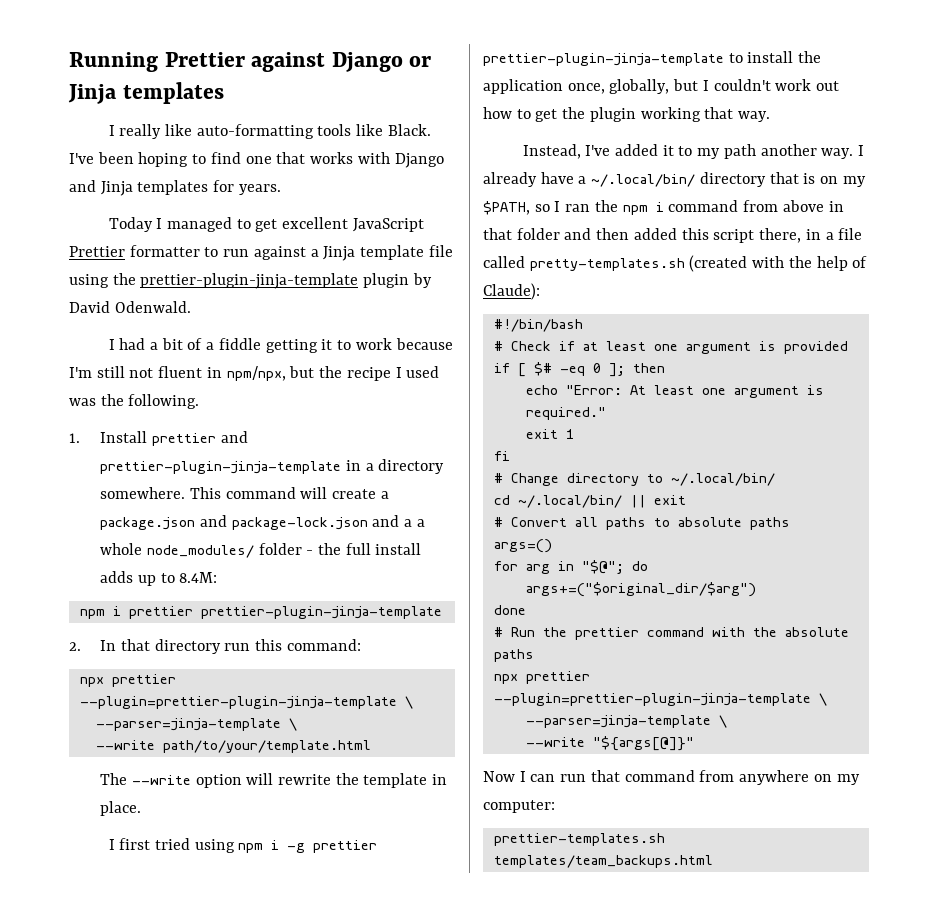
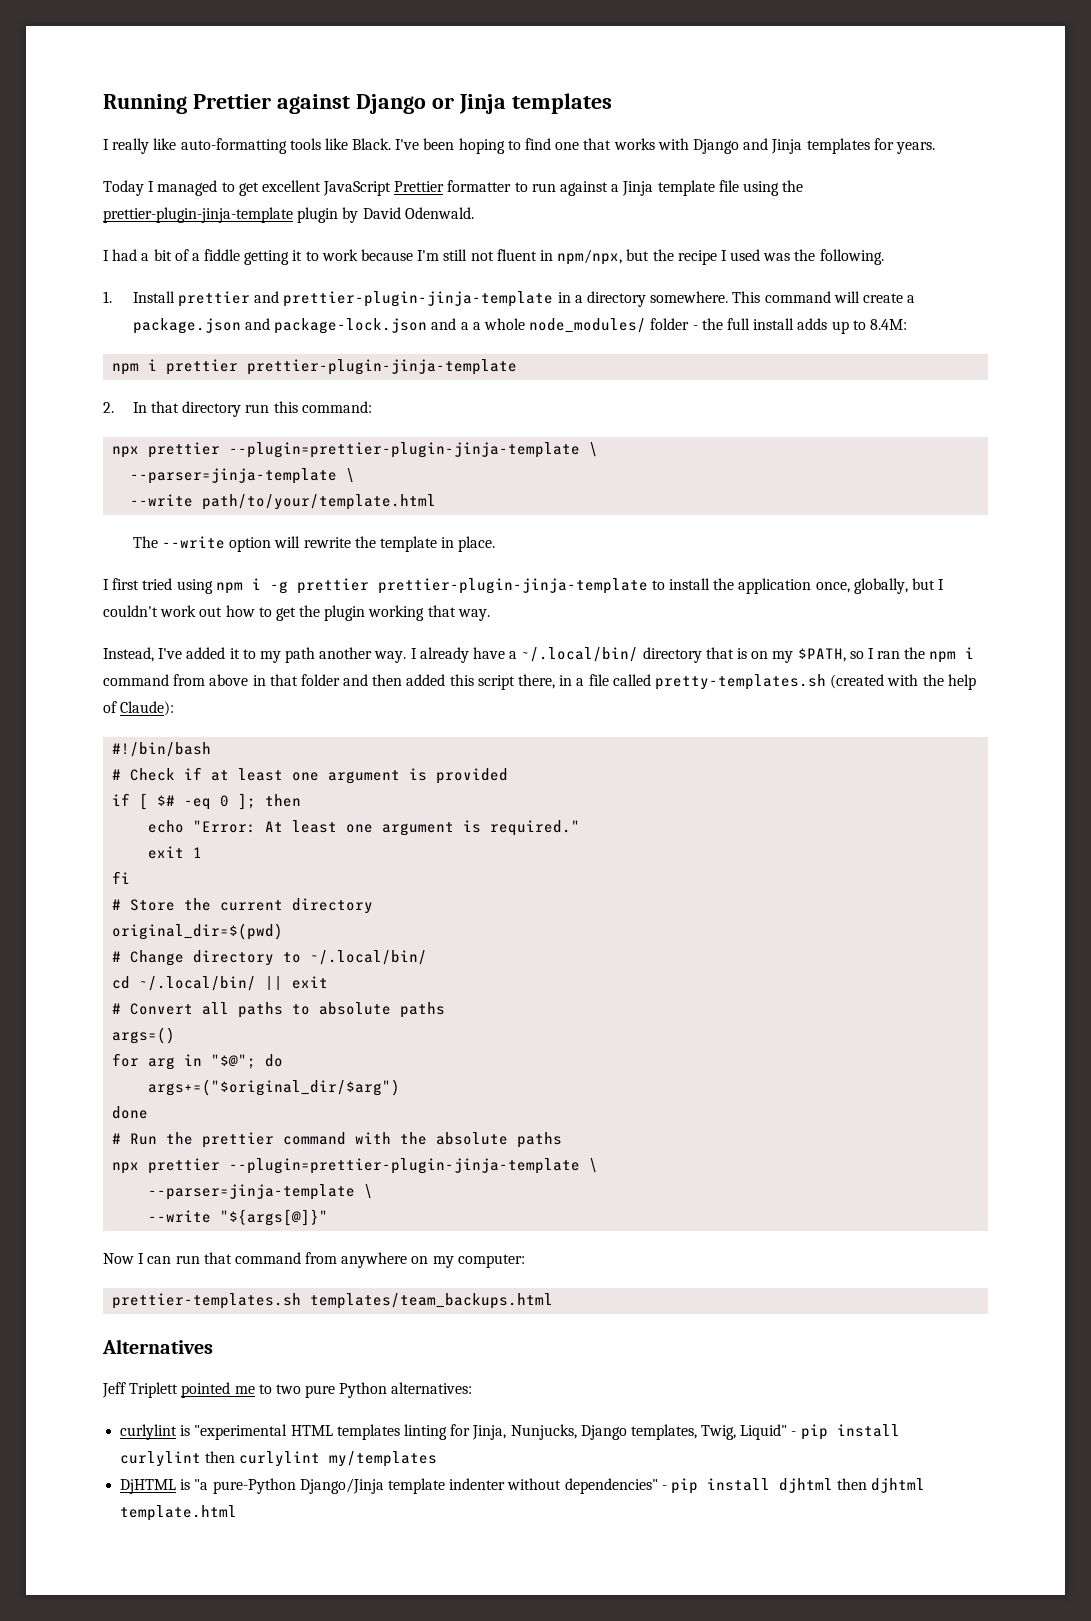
(510, 456) none -> [112,898,374,914] [112,923,284,940] // # Store the current directory // original_dir=$(pwd)
(713, 861) none -> [102,1339,213,1354] [102,1382,473,1398] [120,1424,900,1440] [120,1451,438,1467] [120,1478,926,1494] [120,1505,238,1521] // Alternatives // Jeff Triplett pointed me to two pure Python alternatives: // curlylint is "experimental HTML templates linting for Jinja, Nunjucks, Django templates, Twig, Liquid" - pip install curlylint then curlylint my/templates // DjHTML is "a pure-Python Django/Jinja template indenter without dependencies" - pip install djhtml then djhtml template.html

